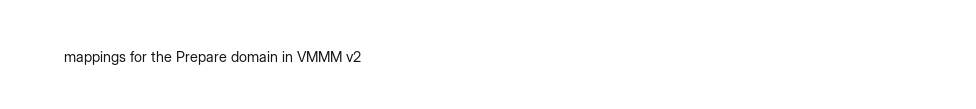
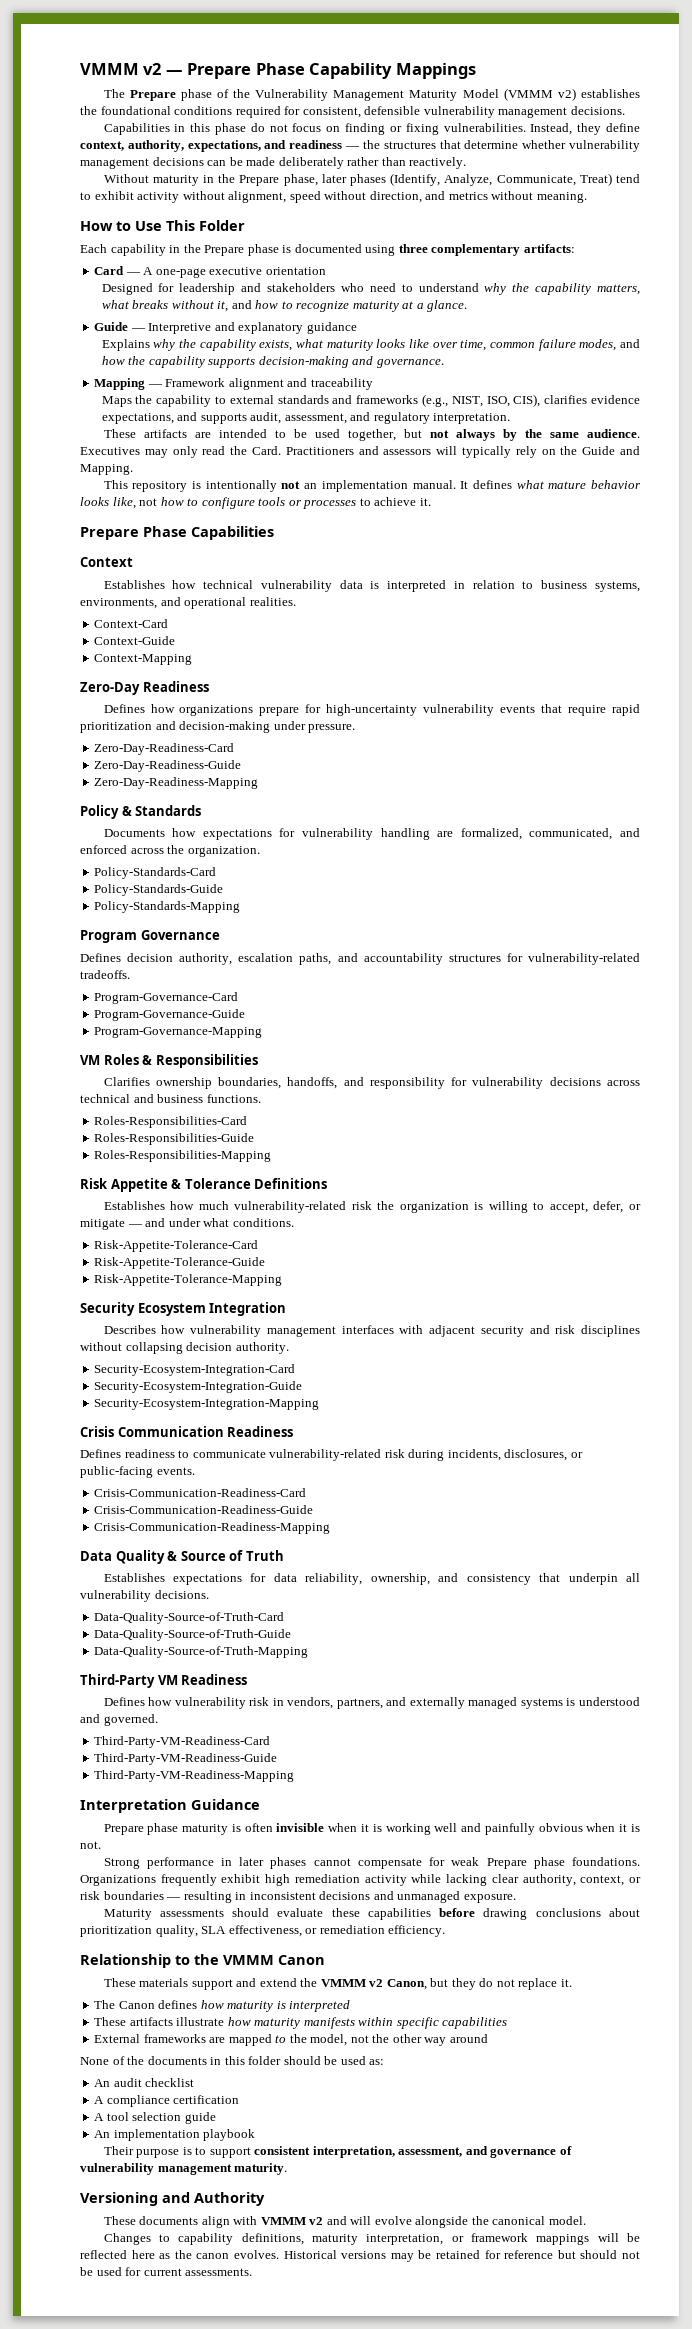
[64,51,361,65] mappings for the Prepare domain in VMMM v2 -> [80,63,476,79] [103,88,640,101] [80,106,625,118] [103,123,640,135] [80,140,640,152] [80,157,467,169] [103,173,640,186] [80,191,587,203] [80,220,245,231] [80,244,575,256] [94,266,326,278] [101,283,640,295] [101,300,468,312] [94,322,357,334] [101,339,641,351] [101,356,444,368] [94,378,373,390] [101,394,640,407] [101,412,511,424] [103,429,641,441] [80,446,640,458] [80,464,133,475] [103,480,641,492] [80,497,431,509] [80,526,274,540] [80,557,133,567] [103,580,641,592] [80,597,296,609] [94,619,169,628] [94,636,176,645] [94,654,193,665] [80,681,209,695] [103,704,640,716] [80,721,356,733] [94,743,235,755] [94,760,242,772] [94,777,259,789] [80,805,202,819] [103,828,640,840] [80,845,260,857] [94,867,217,879] [94,884,224,896] [94,901,241,913] [80,930,220,943] [80,953,640,965] [80,970,130,979] [94,992,239,1004] [94,1009,246,1021] [94,1027,263,1038] [80,1054,258,1068] [103,1077,641,1089] [80,1094,261,1103] [94,1116,248,1128] [94,1133,255,1145] [94,1150,272,1162] [80,1178,328,1192] [103,1201,642,1213] [80,1218,294,1230] [94,1240,259,1252] [94,1257,266,1269] [94,1274,283,1286] [80,1302,287,1316] [103,1325,640,1337] [80,1342,289,1354] [94,1364,296,1376] [94,1381,303,1393] [94,1399,320,1410] [80,1426,294,1437] [80,1449,583,1461] [80,1466,195,1478] [94,1488,307,1497] [94,1505,314,1514] [94,1522,331,1534] [80,1550,284,1564] [103,1573,640,1585] [80,1590,209,1602] [94,1612,285,1624] [94,1629,292,1641] [94,1646,309,1658] [80,1674,248,1688] [103,1697,641,1709] [80,1714,158,1726] [94,1736,271,1748] [94,1753,278,1765] [94,1770,295,1782] [80,1799,260,1813] [103,1823,641,1835] [80,1841,101,1849] [103,1857,641,1869] [80,1874,642,1886] [80,1891,516,1903] [103,1908,641,1920] [80,1925,446,1937] [80,1954,325,1968] [103,1978,572,1990] [94,2000,351,2012] [94,2017,508,2029] [94,2034,488,2046] [80,2056,385,2065] [94,2078,195,2087] [94,2095,240,2107] [94,2112,216,2124] [94,2129,256,2141] [103,2146,572,2158] [80,2163,288,2175] [80,2192,265,2206] [103,2216,586,2228] [103,2233,640,2245] [80,2250,641,2262] [80,2267,253,2276] VMMM v2 — Prepare Phase Capability Mappings // The Prepare phase of the Vulnerability Management Maturity Model (VMMM v2) establishes the foundational conditions required for consistent, defensible vulnerability management decisions. // Capabilities in this phase do not focus on finding or fixing vulnerabilities. Instead, they define context, authority, expectations, and readiness — the structures that determine whether vulnerability management decisions can be made deliberately rather than reactively. // Without maturity in the Prepare phase, later phases (Identify, Analyze, Communicate, Treat) tend to exhibit activity without alignment, speed without direction, and metrics without meaning. // How to Use This Folder // Each capability in the Prepare phase is documented using three complementary artifacts: // Card — A one-page executive orientation // Designed for leadership and stakeholders who need to understand why the capability matters, what breaks without it, and how to recognize maturity at a glance. // Guide — Interpretive and explanatory guidance // Explains why the capability exists, what maturity looks like over time, common failure modes, and how the capability supports decision-making and governance. // Mapping — Framework alignment and traceability // Maps the capability to external standards and frameworks (e.g., NIST, ISO, CIS), clarifies evidence expectations, and supports audit, assessment, and regulatory interpretation. // These artifacts are intended to be used together, but not always by the same audience. Executives may only read the Card. Practitioners and assessors will typically rely on the Guide and Mapping. // This repository is intentionally not an implementation manual. It defines what mature behavior looks like, not how to configure tools or processes to achieve it. // Prepare Phase Capabilities // Context // Establishes how technical vulnerability data is interpreted in relation to business systems, environments, and operational realities. // Context-Card // Context-Guide // Context-Mapping // Zero-Day Readiness // Defines how organizations prepare for high-uncertainty vulnerability events that require rapid prioritization and decision-making under pressure. // Zero-Day-Readiness-Card // Zero-Day-Readiness-Guide // Zero-Day-Readiness-Mapping // Policy & Standards // Documents how expectations for vulnerability handling are formalized, communicated, and enforced across the organization. // Policy-Standards-Card // Policy-Standards-Guide // Policy-Standards-Mapping // Program Governance // Defines decision authority, escalation paths, and accountability structures for vulnerability-related tradeoffs. // Program-Governance-Card // Program-Governance-Guide // Program-Governance-Mapping // VM Roles & Responsibilities // Clarifies ownership boundaries, handoffs, and responsibility for vulnerability decisions across technical and business functions. // Roles-Responsibilities-Card // Roles-Responsibilities-Guide // Roles-Responsibilities-Mapping // Risk Appetite & Tolerance Definitions // Establishes how much vulnerability-related risk the organization is willing to accept, defer, or mitigate — and under what conditions. // Risk-Appetite-Tolerance-Card // Risk-Appetite-Tolerance-Guide // Risk-Appetite-Tolerance-Mapping // Security Ecosystem Integration // Describes how vulnerability management interfaces with adjacent security and risk disciplines without collapsing decision authority. // Security-Ecosystem-Integration-Card // Security-Ecosystem-Integration-Guide // Security-Ecosystem-Integration-Mapping // Crisis Communication Readiness // Defines readiness to communicate vulnerability-related risk during incidents, disclosures, or public-facing events. // Crisis-Communication-Readiness-Card // Crisis-Communication-Readiness-Guide // Crisis-Communication-Readiness-Mapping // Data Quality & Source of Truth // Establishes expectations for data reliability, ownership, and consistency that underpin all vulnerability decisions. // Data-Quality-Source-of-Truth-Card // Data-Quality-Source-of-Truth-Guide // Data-Quality-Source-of-Truth-Mapping // Third-Party VM Readiness // Defines how vulnerability risk in vendors, partners, and externally managed systems is understood and governed. // Third-Party-VM-Readiness-Card // Third-Party-VM-Readiness-Guide // Third-Party-VM-Readiness-Mapping // Interpretation Guidance // Prepare phase maturity is often invisible when it is working well and painfully obvious when it is not. // Strong performance in later phases cannot compensate for weak Prepare phase foundations. Organizations frequently exhibit high remediation activity while lacking clear authority, context, or risk boundaries — resulting in inconsistent decisions and unmanaged exposure. // Maturity assessments should evaluate these capabilities before drawing conclusions about prioritization quality, SLA effectiveness, or remediation efficiency. // Relationship to the VMMM Canon // These materials support and extend the VMMM v2 Canon, but they do not replace it. // The Canon defines how maturity is interpreted // These artifacts illustrate how maturity manifests within specific capabilities // External frameworks are mapped to the model, not the other way around // None of the documents in this folder should be used as: // An audit checklist // A compliance certification // A tool selection guide // An implementation playbook // Their purpose is to support consistent interpretation, assessment, and governance of vulnerability management maturity. // Versioning and Authority // These documents align with VMMM v2 and will evolve alongside the canonical model. // Changes to capability definitions, maturity interpretation, or framework mappings will be reflected here as the canon evolves. Historical versions may be retained for reference but should not be used for current assessments.

